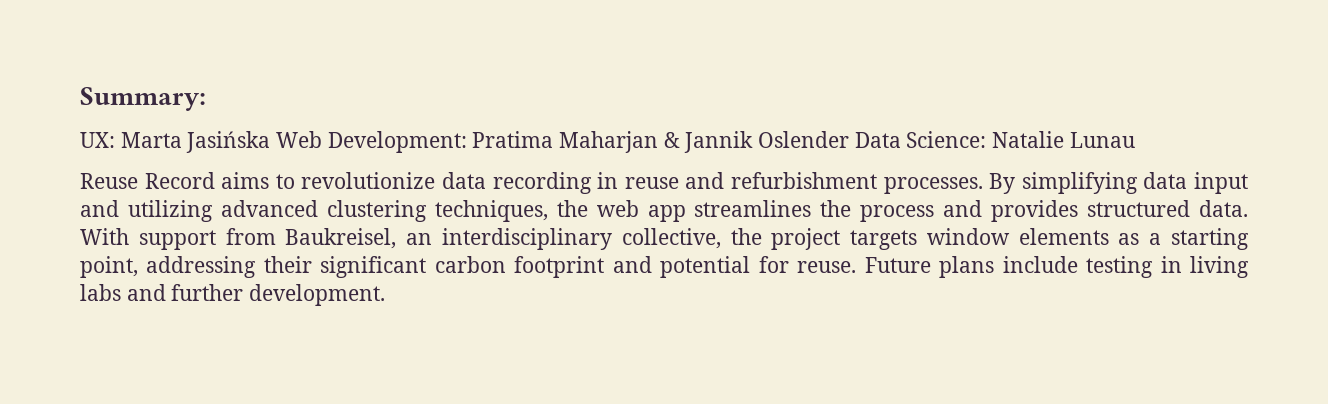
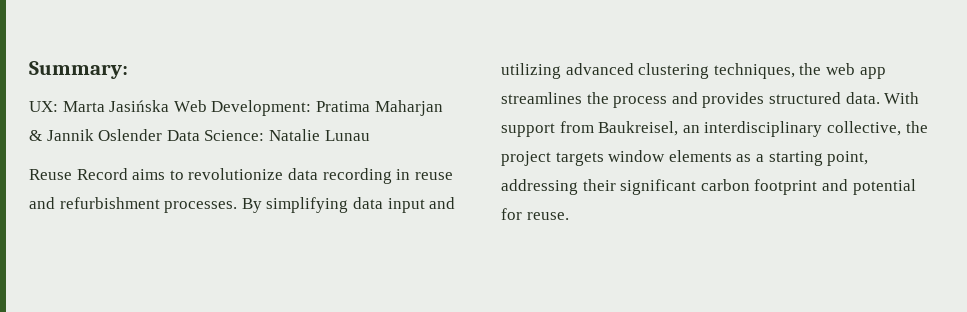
[864,256,1250,278] [80,284,386,306] Future plans include testing in living labs and further development. -> (569, 216) none

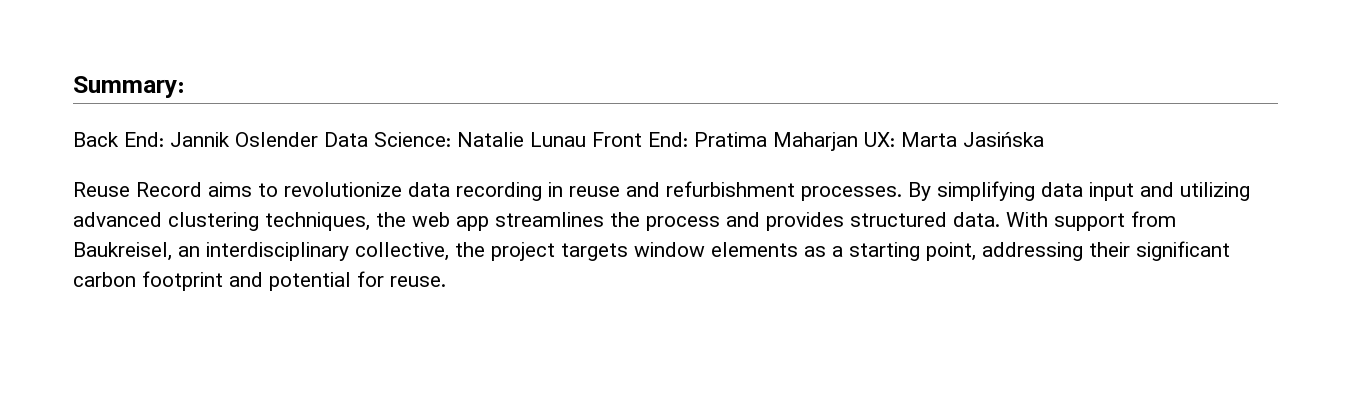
[29,100,443,116] [29,130,42,141] UX: Marta Jasińska Web Development: Pratima Maharjan & -> [73,132,164,147] Back End:
(370, 135) none -> [592,132,1044,151] Front End: Pratima Maharjan UX: Marta Jasińska

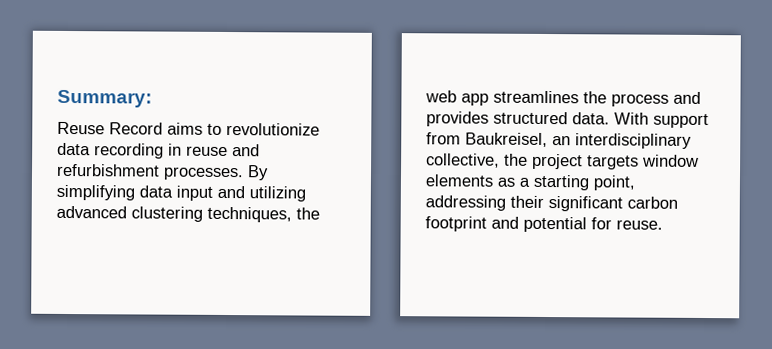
[73,132,1044,151] // Back End: Jannik Oslender Data Science: Natalie Lunau Front End: Pratima Maharjan UX: Marta Jasińska -> (152, 98) none

